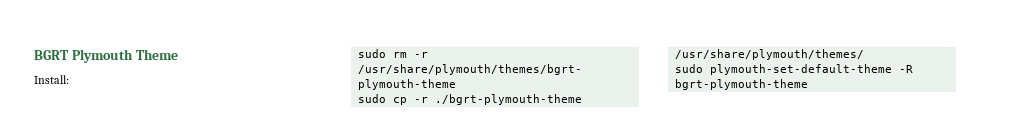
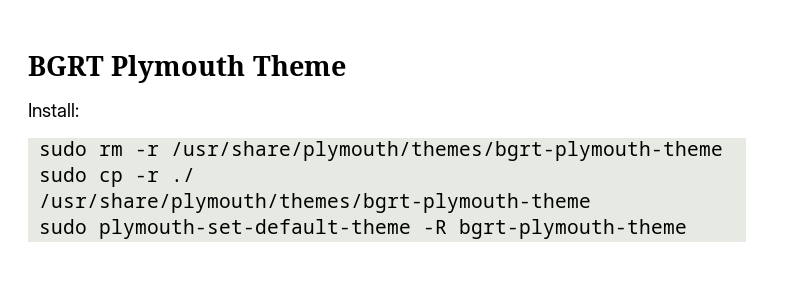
[435,94,583,105] [675,49,865,60] ./bgrt-plymouth-theme /usr/share/plymouth/themes/ -> [171,168,196,182] [39,193,592,213] ./ /usr/share/plymouth/themes/bgrt-plymouth-theme

